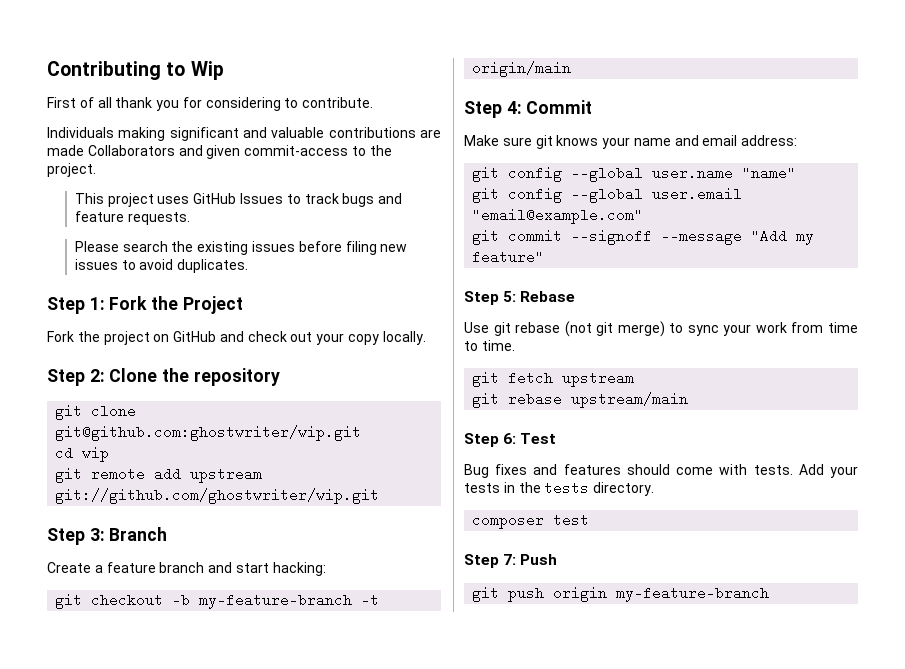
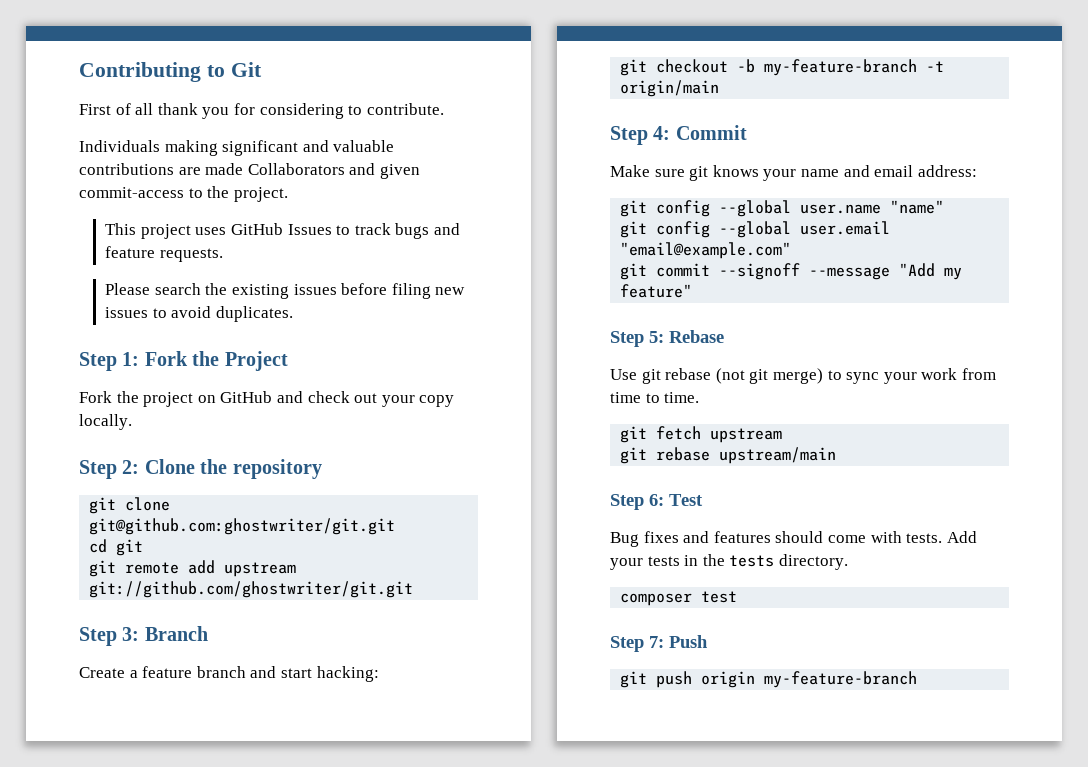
[190,61,224,80] Wip -> [230,62,262,77] Git
[55,425,362,441] git@github.com:ghostwriter/wip.git -> [89,518,396,535] git@github.com:ghostwriter/git.git
[82,447,110,462] wip -> [116,539,144,556] git
[55,488,380,504] git://github.com/ghostwriter/wip.git -> [89,581,414,598] git://github.com/ghostwriter/git.git

